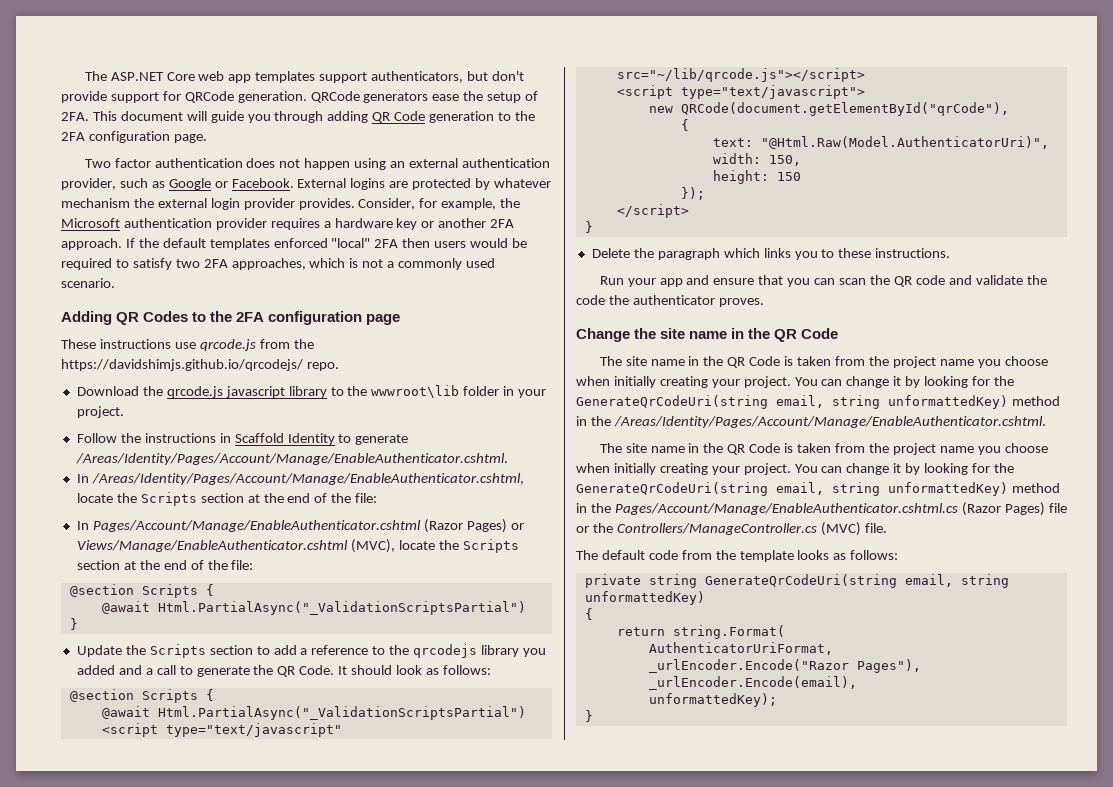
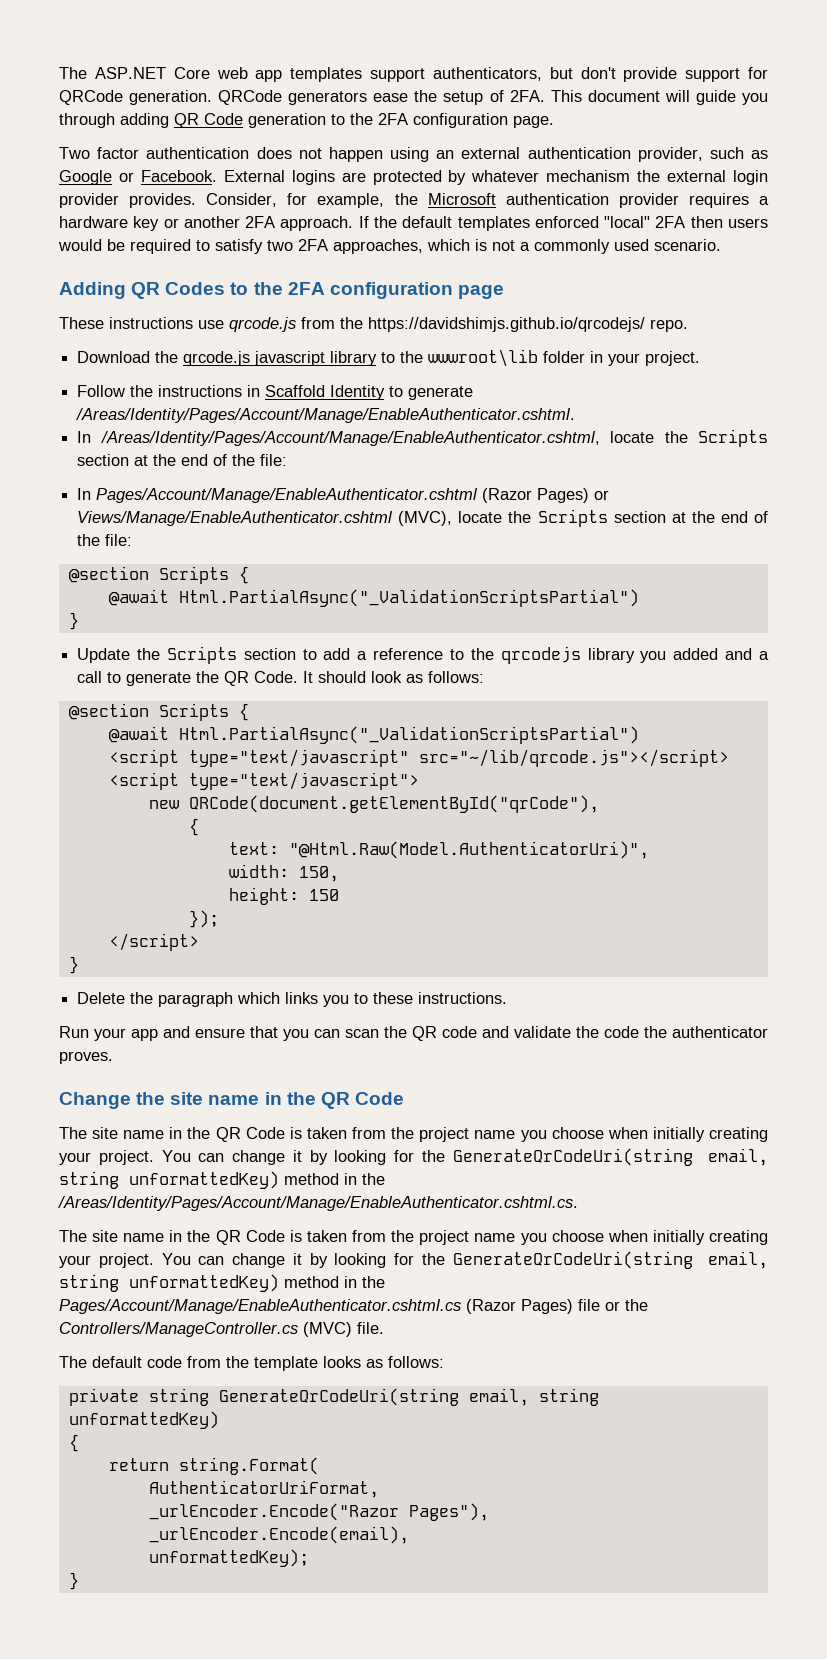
[613,416,1046,428] /Areas/Identity/Pages/Account/Manage/EnableAuthenticator.cshtml. -> [58,1196,578,1211] /Areas/Identity/Pages/Account/Manage/EnableAuthenticator.cshtml.cs.

